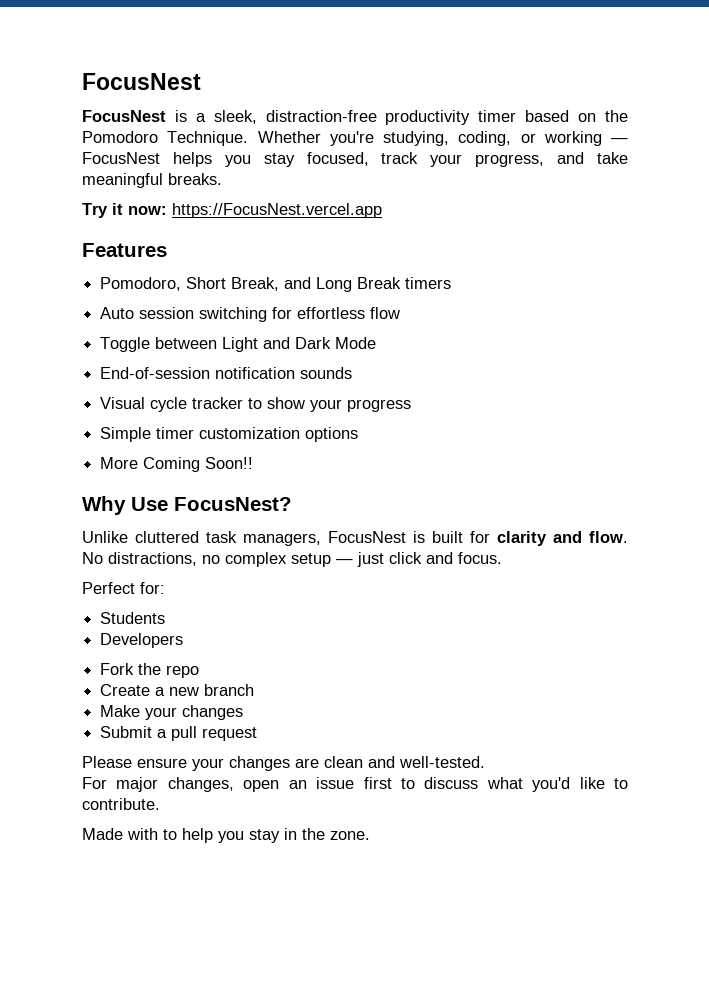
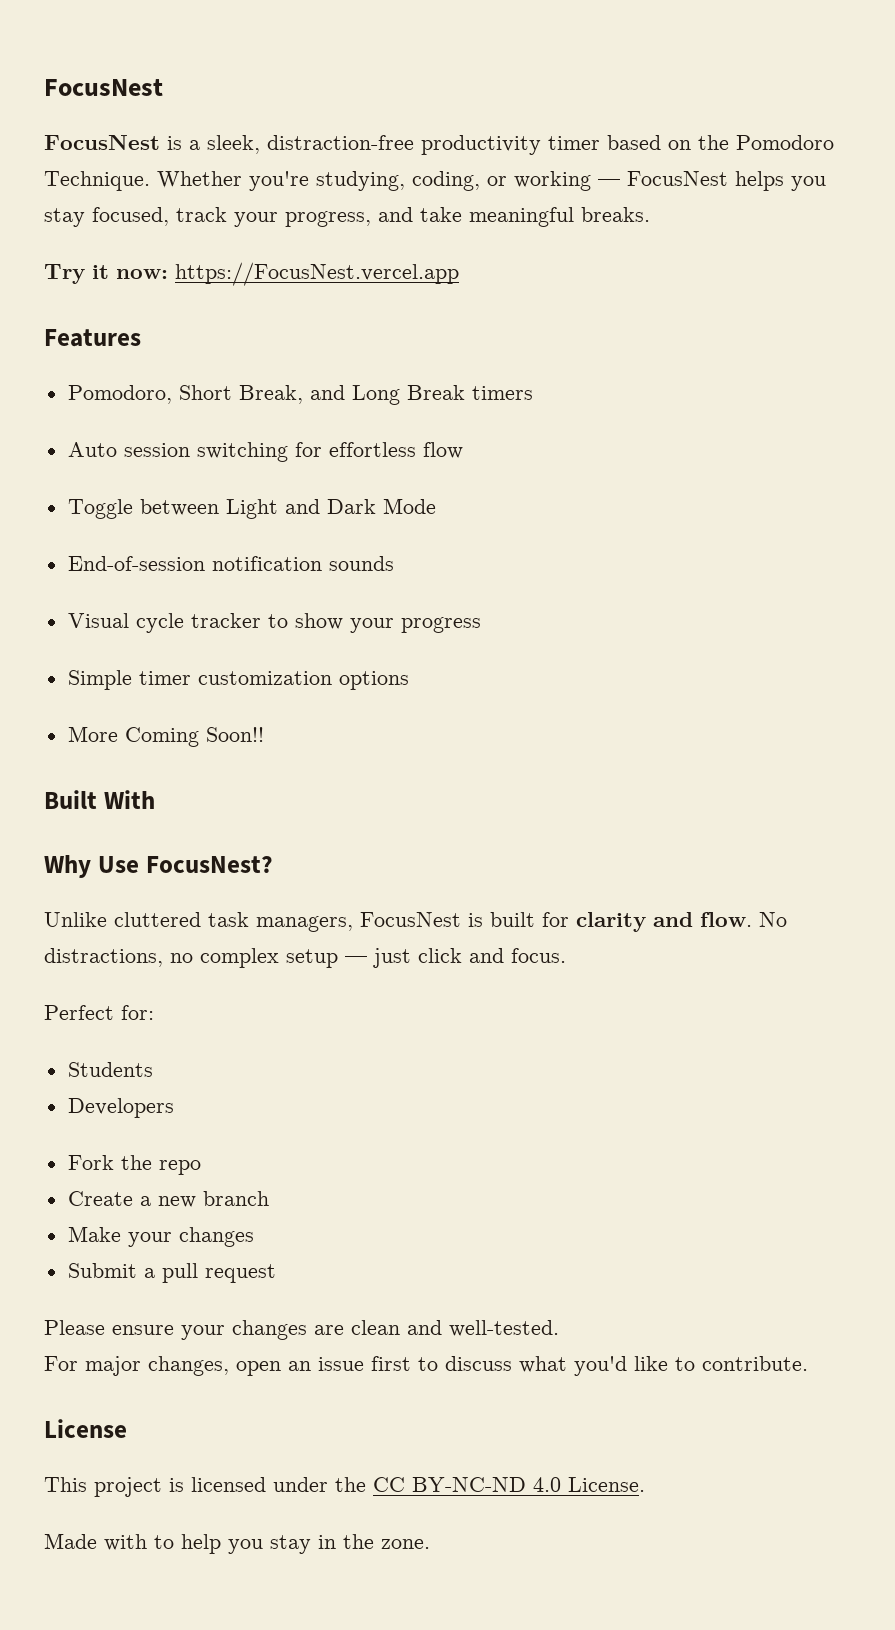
(254, 463) none -> [44,790,155,809] // Built With
(160, 804) none -> [44,1419,127,1438] [44,1477,645,1497] // License // This project is licensed under the CC BY-NC-ND 4.0 License.

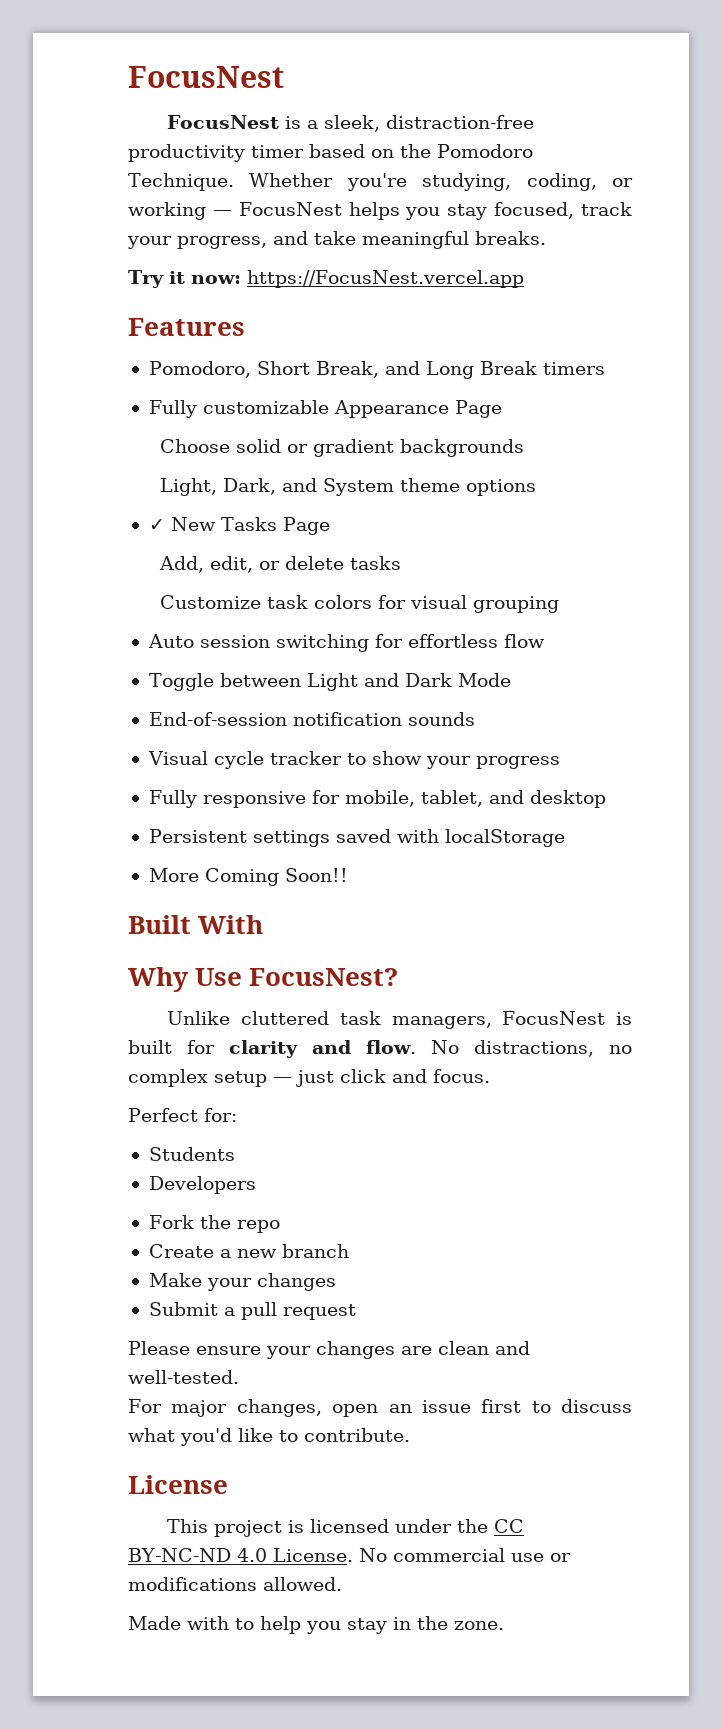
(533, 393) none -> [148,400,502,418] [160,439,525,457] [160,478,537,496] [148,517,330,535] [159,556,402,573] [160,595,560,613] // Fully customizable Appearance Page // Choose solid or gradient backgrounds // Light, Dark, and System theme options // ✓ New Tasks Page // Add, edit, or delete tasks // Customize task colors for visual grouping
[67,670,409,690] Simple timer customization options -> [148,790,606,808] [148,829,565,847] Fully responsive for mobile, tablet, and desktop // Persistent settings saved with localStorage
(645, 1484) none -> [358,1548,571,1562] [128,1577,342,1591] No commercial use or modifications allowed.

